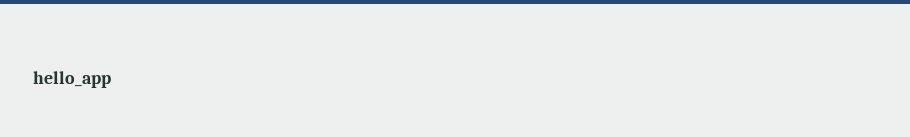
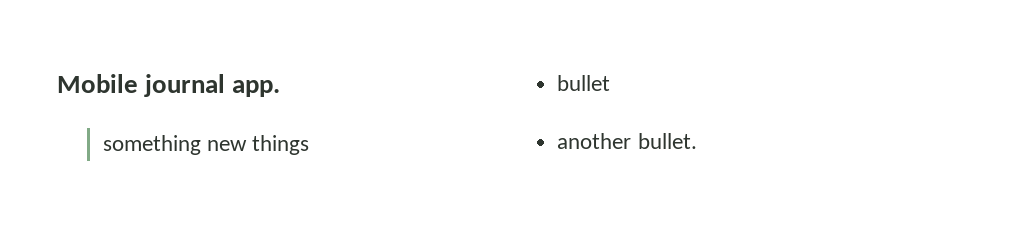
[33,71,111,88] hello_app -> [57,74,281,97] [102,135,310,155] [557,75,611,91] [557,133,697,149] Mobile journal app. // something new things // bullet // another bullet.

